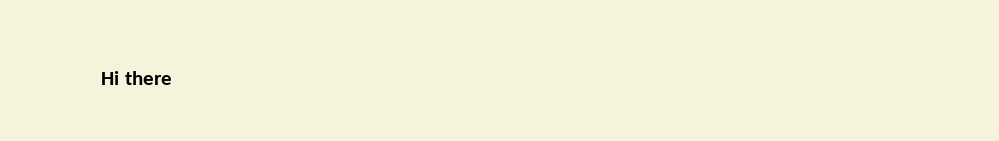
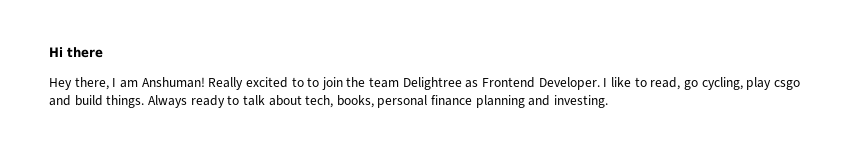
(172, 78) none -> [49,77,800,90] [49,95,609,108] // Hey there, I am Anshuman! Really excited to to join the team Delightree as Frontend Developer. I like to read, go cycling, play csgo and build things. Always ready to talk about tech, books, personal finance planning and investing.

